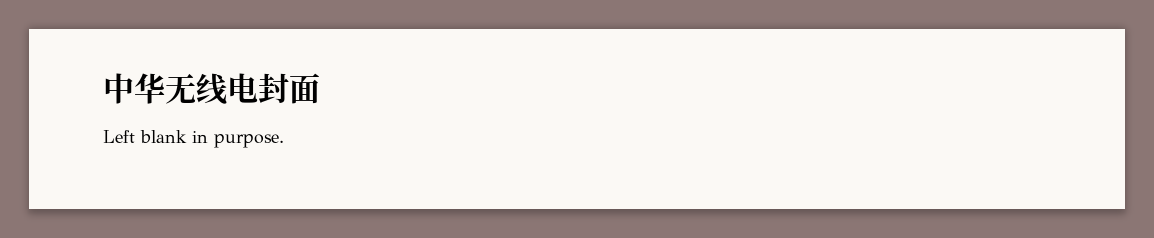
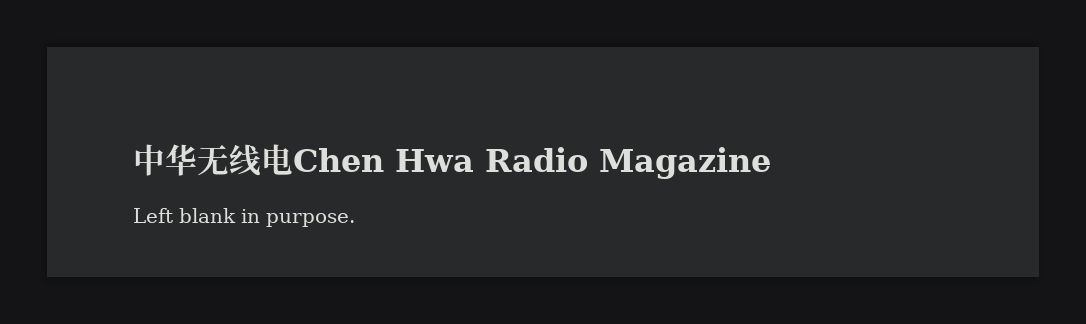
[258,73,320,104] 封面 -> [293,147,772,179] Chen Hwa Radio Magazine

